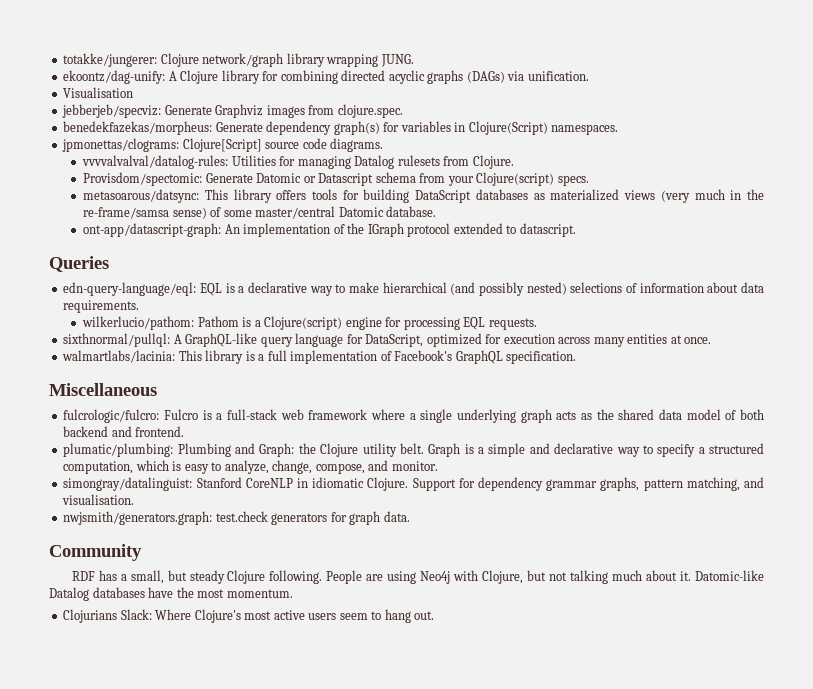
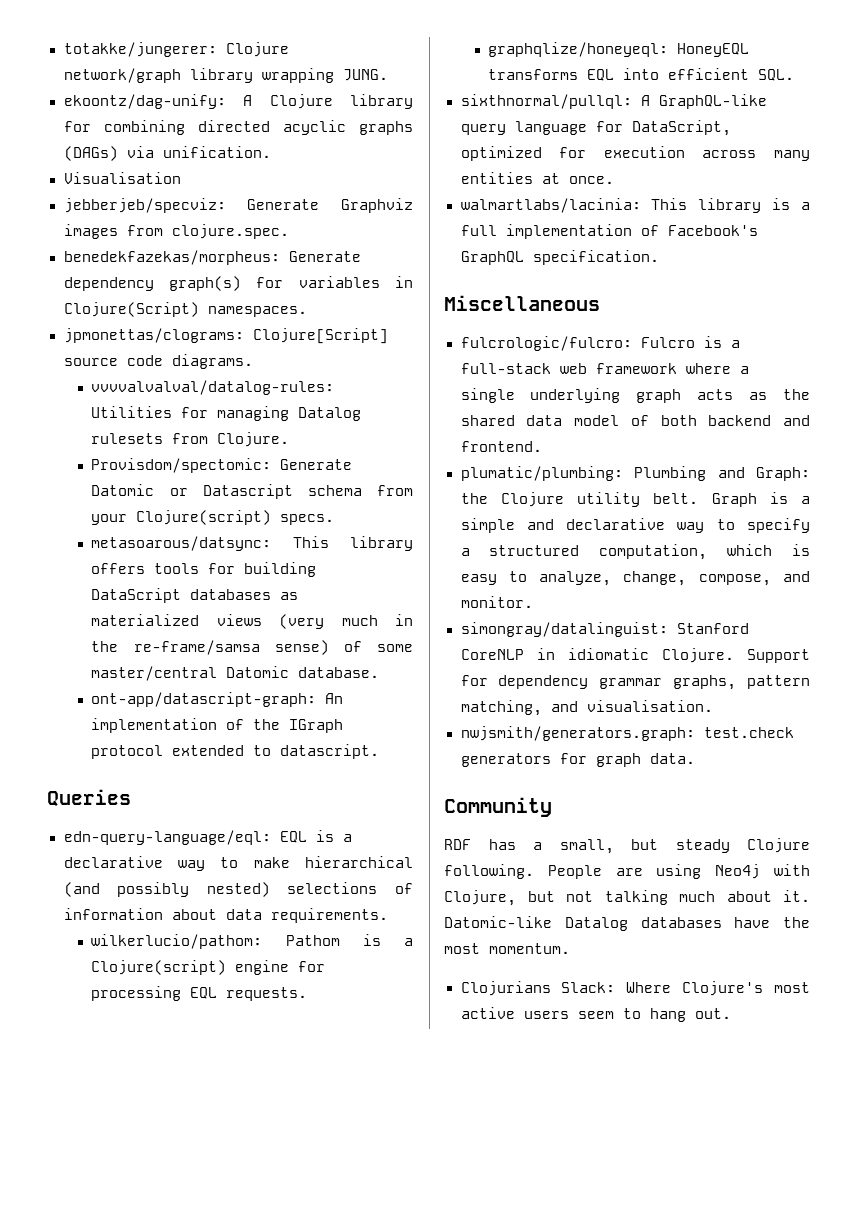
(537, 324) none -> [488,42,750,57] [488,68,795,81] // graphqlize/honeyeql: HoneyEQL transforms EQL into efficient SQL.

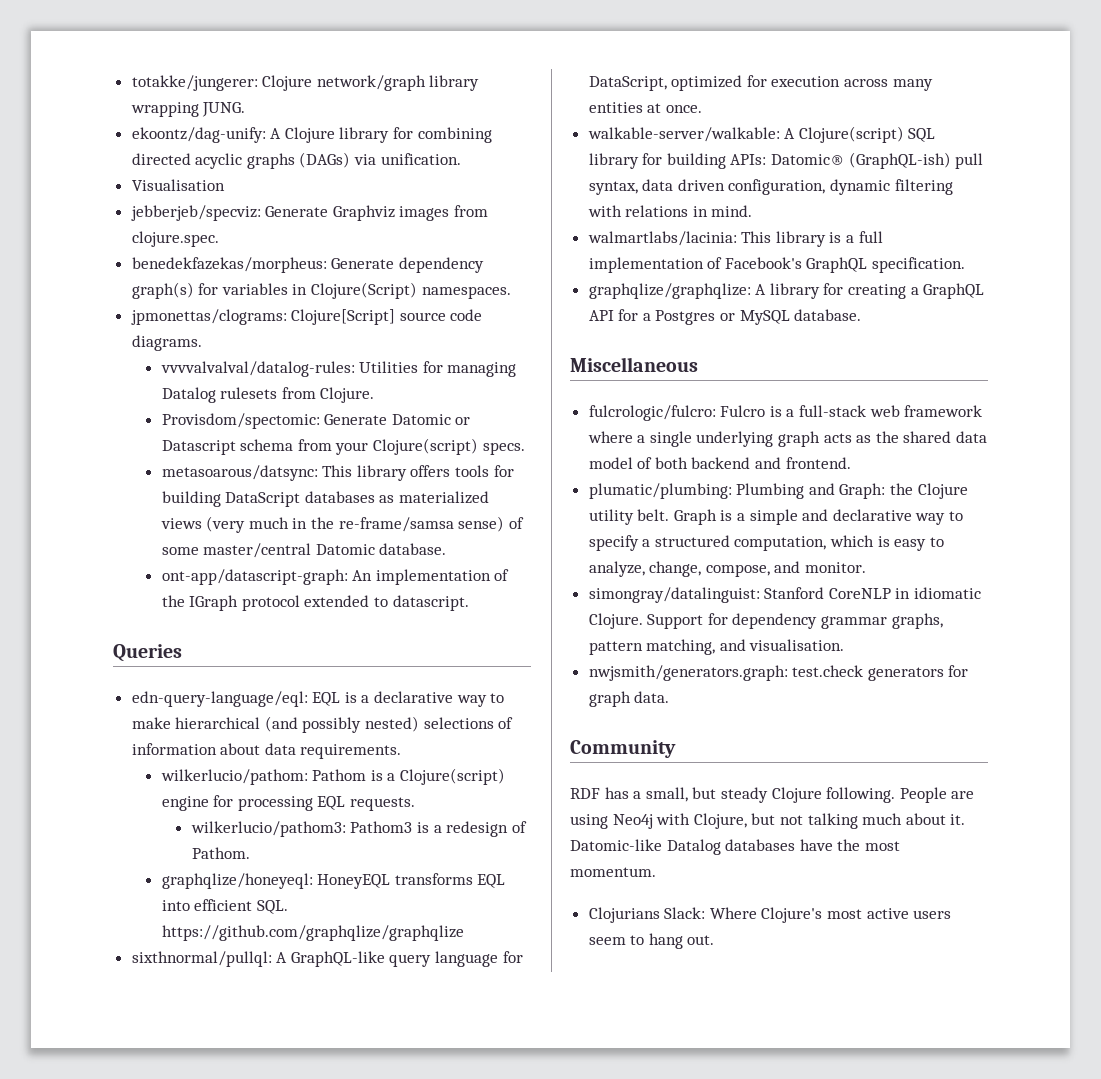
(308, 994) none -> [190,821,527,837] [191,847,250,859] // wilkerlucio/pathom3: Pathom3 is a redesign of Pathom.
(795, 75) none -> [161,925,464,941] https://github.com/graphqlize/graphqlize
(614, 180) none -> [587,126,936,143] [588,152,984,169] [588,179,953,195] [587,205,753,217] // walkable-server/walkable: A Clojure(script) SQL library for building APIs: Datomic® (GraphQL-ish) pull syntax, data driven configuration, dynamic filtering with relations in mind.
(659, 257) none -> [588,283,985,299] [588,309,862,325] // graphqlize/graphqlize: A library for creating a GraphQL API for a Postgres or MySQL database.

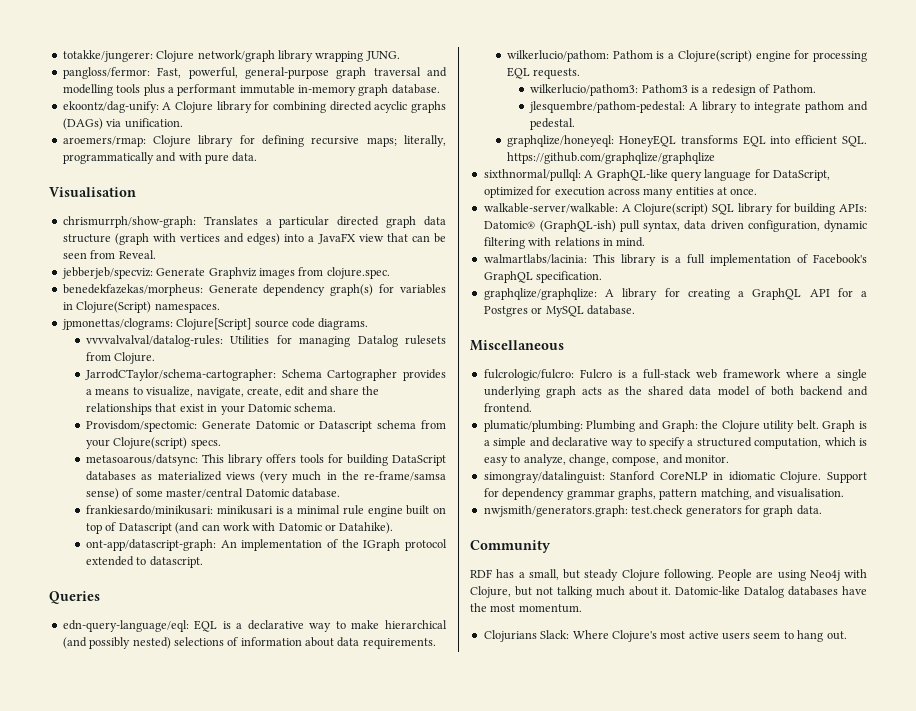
(246, 109) none -> [62,67,447,79] [62,84,440,96] // pangloss/fermor: Fast, powerful, general-purpose graph traversal and modelling tools plus a performant immutable in-memory graph database.
[131,179,225,191] Visualisation -> [62,135,446,147] [62,152,258,164] [49,187,136,197] [62,216,446,228] [62,233,447,245] [62,250,156,259] aroemers/rmap: Clojure library for defining recursive maps; literally, programmatically and with pure data. // Visualisation // chrismurrph/show-graph: Translates a particular directed graph data structure (graph with vertices and edges) into a JavaFX view that can be seen from Reveal.
(375, 395) none -> [85,369,446,381] [86,386,380,398] [86,403,337,415] // JarrodCTaylor/schema-cartographer: Schema Cartographer provides a means to visualize, navigate, create, edit and share the relationships that exist in your Datomic schema.
(447, 549) none -> [86,505,446,517] [86,522,394,534] // frankiesardo/minikusari: minikusari is a minimal rule engine built on top of Datascript (and can work with Datomic or Datahike).
(250, 853) none -> [529,101,868,113] [530,118,576,130] // jlesquembre/pathom-pedestal: A library to integrate pathom and pedestal.

